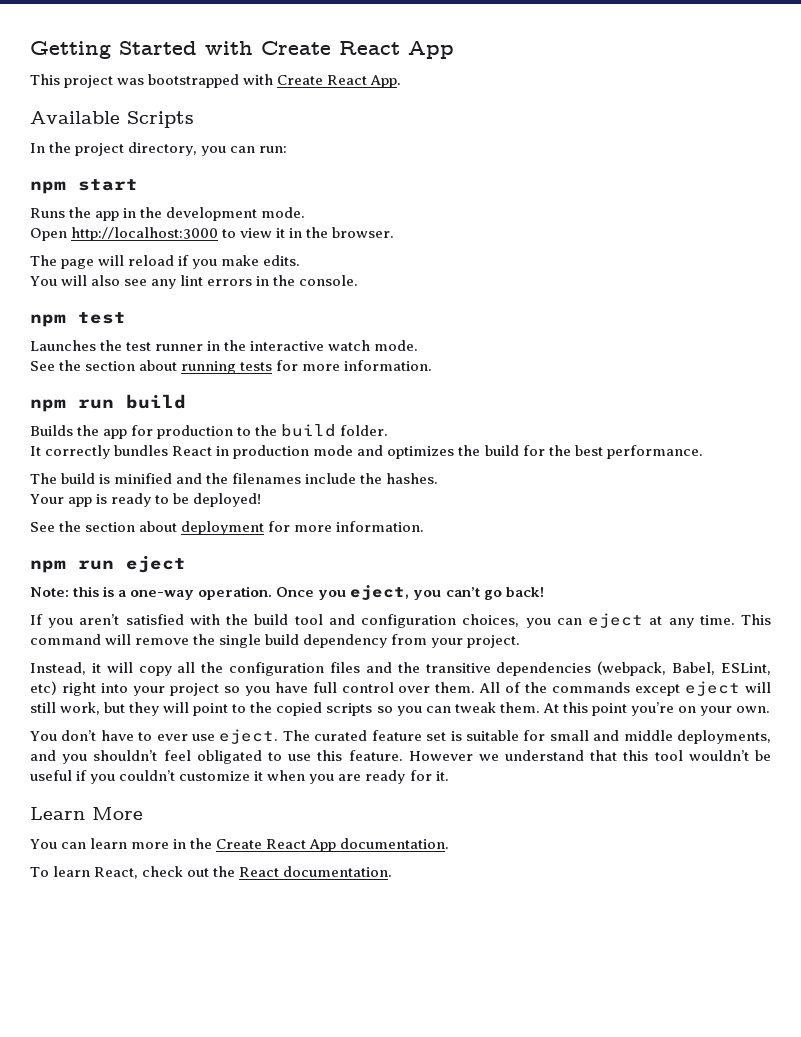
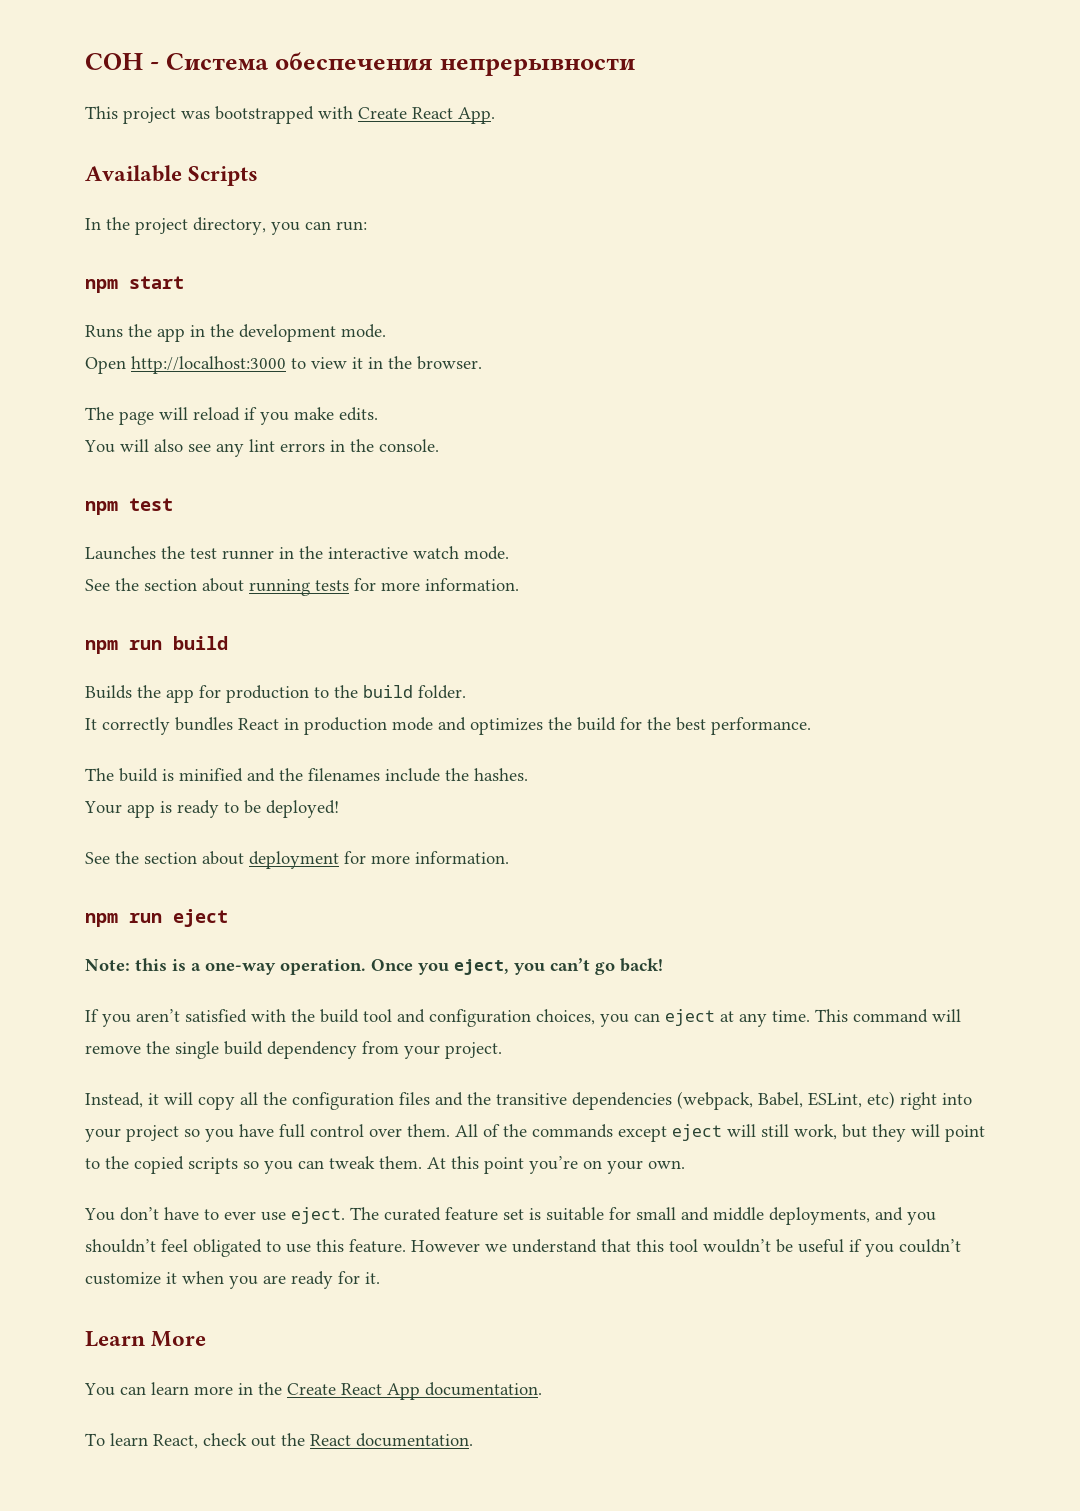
[30,41,454,59] Getting Started with Create React App -> [85,52,636,76] СОН - Cистема обеспечения непрерывности

